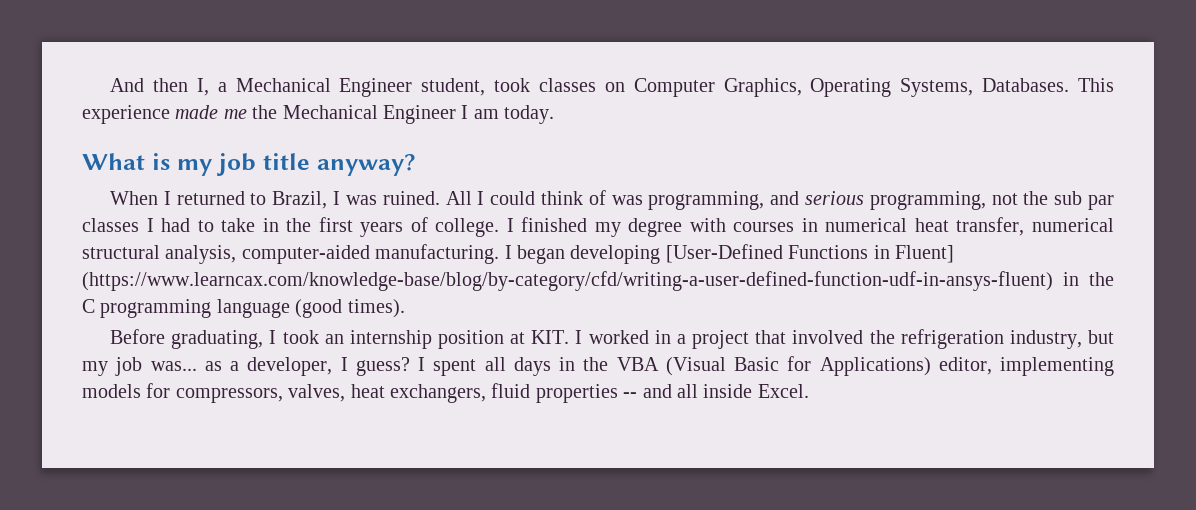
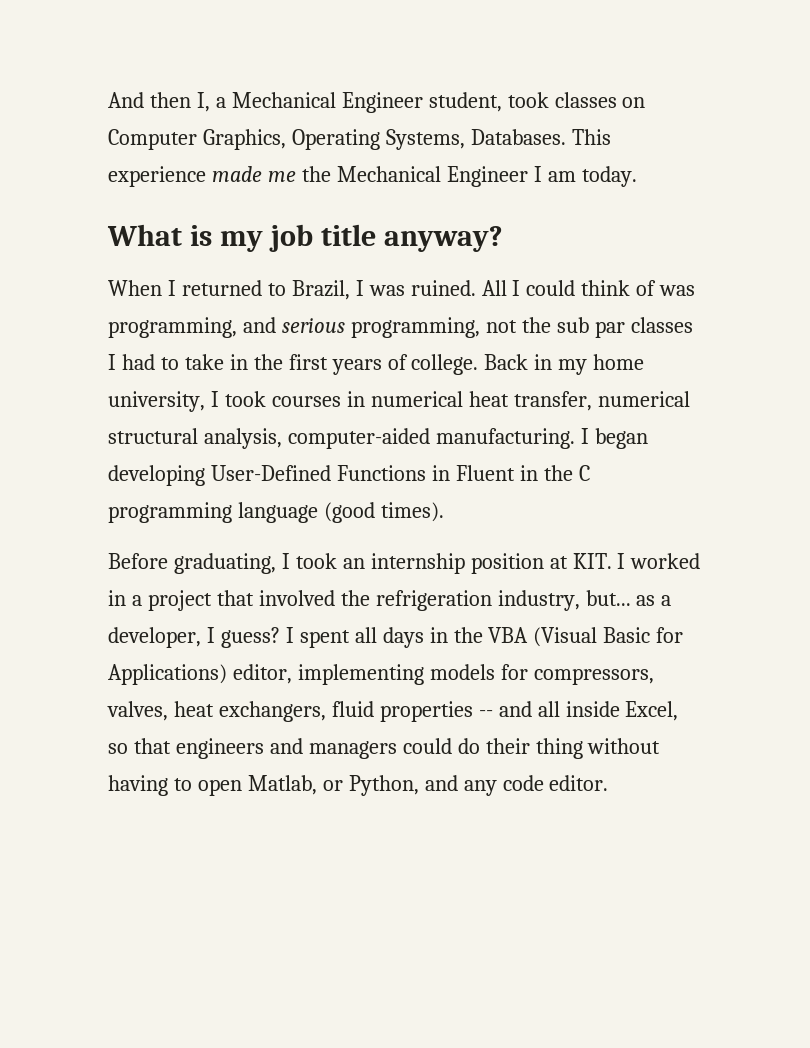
[506,217,726,237] I finished my degree with -> [484,354,645,375] [108,391,266,412] Back in my home university, I took
[665,244,783,263] [User-Defined -> [210,465,331,481] User-Defined
[894,245,954,263] [82,271,1053,291] Fluent] (https://www.learncax.com/knowledge-base/blog/by-category/cfd/writing-a-user-defined-function-udf-in-ansys-fluent) -> [455,465,515,481] Fluent
[1088,330,1114,344] [82,357,197,376] but my job was... -> [585,590,631,606] but...
[757,384,809,398] Excel. -> [625,701,679,721] [108,738,661,759] [108,775,609,796] Excel, so that engineers and managers could do their thing without having to open Matlab, or Python, and any code editor.

